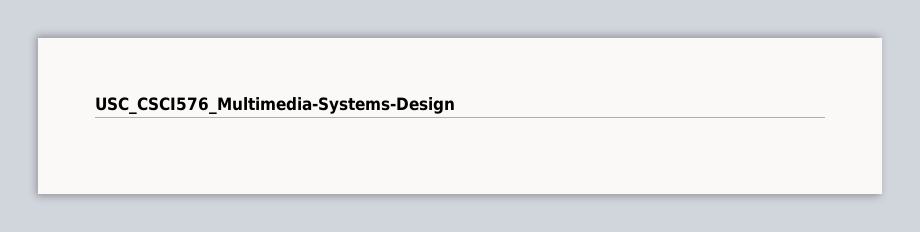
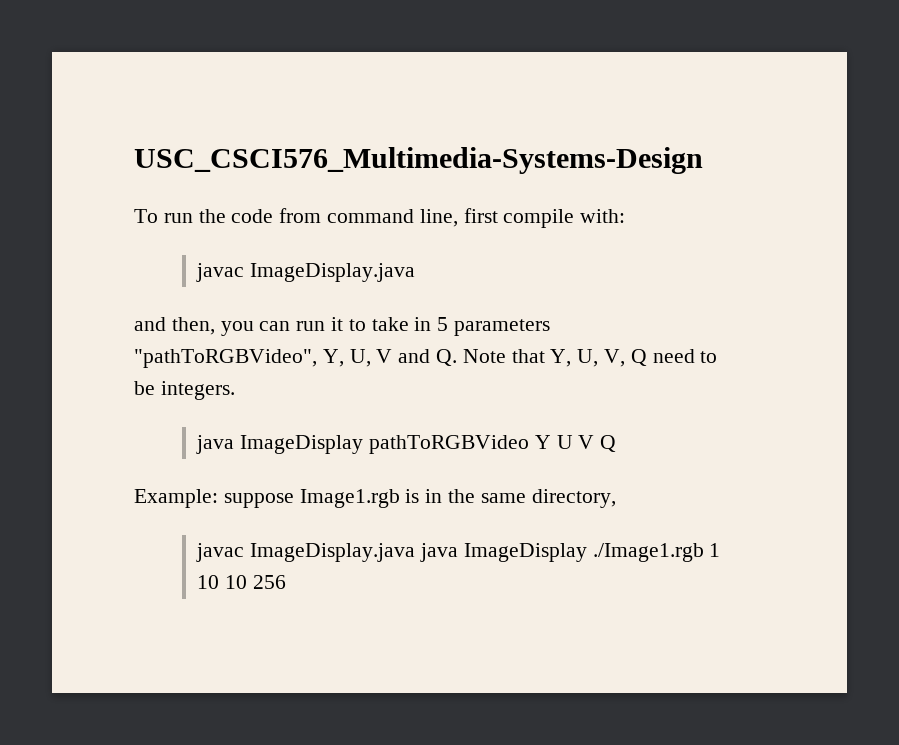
(455, 106) none -> [134,208,626,228] [196,263,416,282] [134,317,551,336] [134,349,718,368] [134,381,235,400] [196,435,617,454] [134,489,616,508] [196,543,721,562] [197,575,286,589] // To run the code from command line, first compile with: // javac ImageDisplay.java // and then, you can run it to take in 5 parameters "pathToRGBVideo", Y, U, V and Q. Note that Y, U, V, Q need to be integers. // java ImageDisplay pathToRGBVideo Y U V Q // Example: suppose Image1.rgb is in the same directory, // javac ImageDisplay.java java ImageDisplay ./Image1.rgb 1 10 10 256

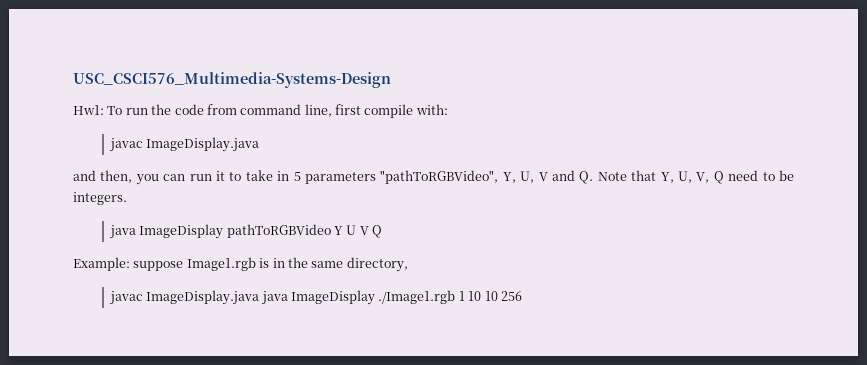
(703, 160) none -> [73,105,104,115] Hw1:

